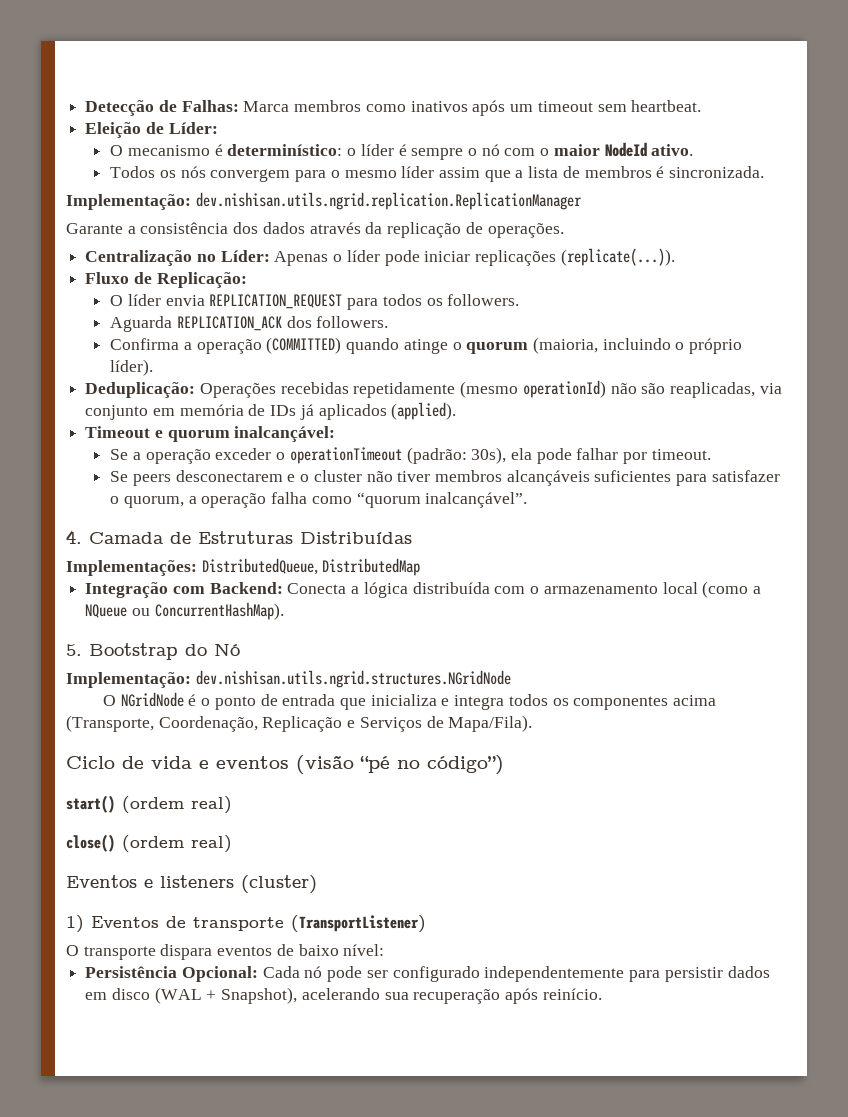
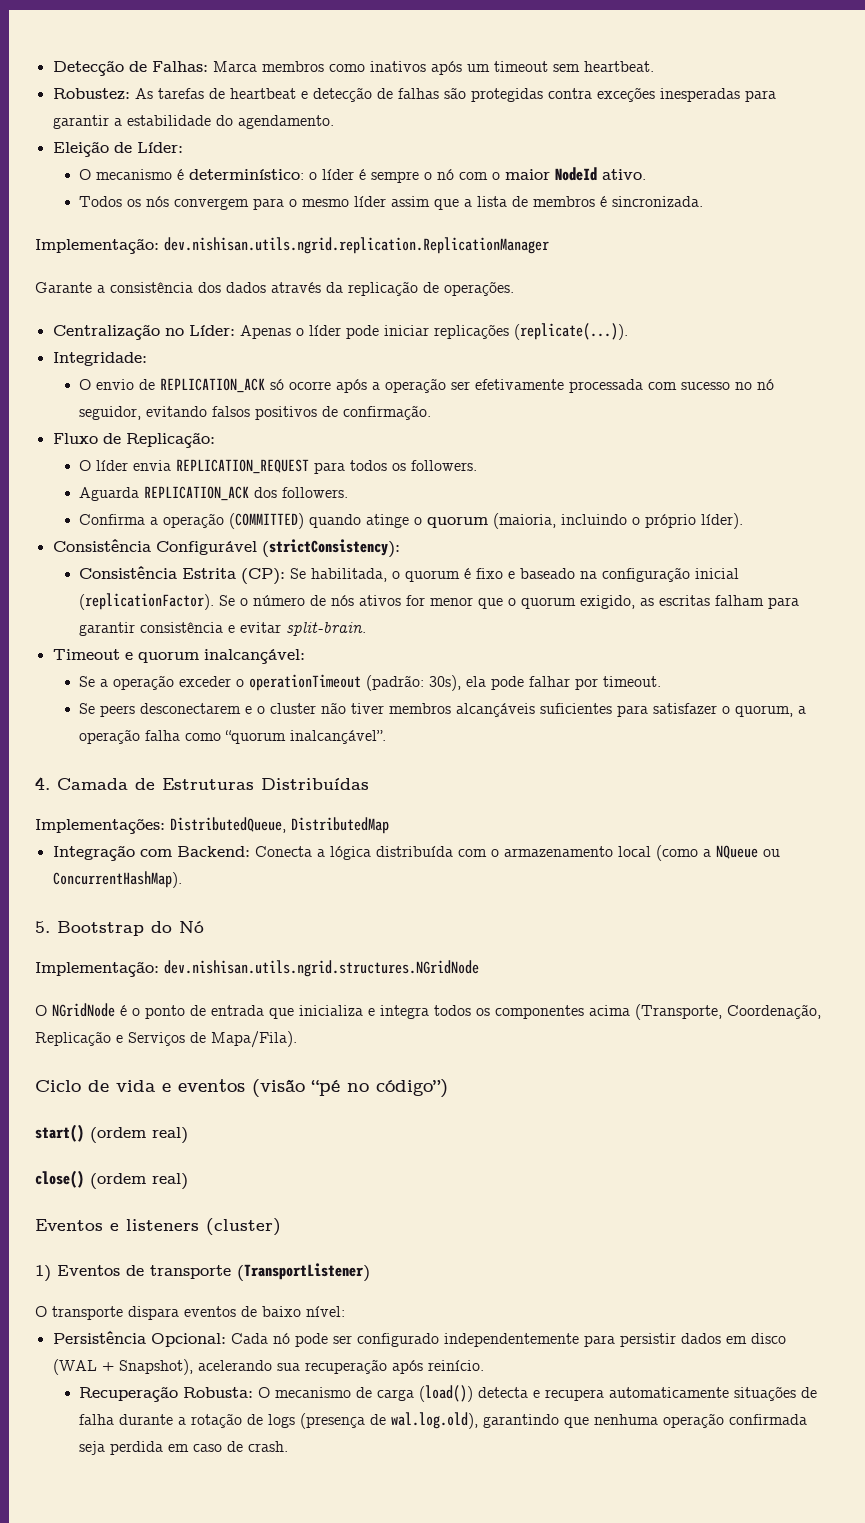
(702, 106) none -> [52,87,776,102] [52,115,334,129] // Robustez: As tarefas de heartbeat e detecção de falhas são protegidas contra exceções inesperadas para garantir a estabilidade do agendamento.
(675, 257) none -> [52,352,147,366] [78,378,774,393] [78,405,431,420] // Integridade: // O envio de REPLICATION_ACK só ocorre após a operação ser efetivamente processada com sucesso no nó seguidor, evitando falsos positivos de confirmação.
[85,380,782,398] [85,402,457,420] Deduplicação: Operações recebidas repetidamente (mesmo operationId) não são reaplicadas, via conjunto em memória de IDs já aplicados (applied). -> [52,539,400,558] [78,566,739,585] [78,593,799,610] [78,622,366,636] Consistência Configurável (strictConsistency): // Consistência Estrita (CP): Se habilitada, o quorum é fixo e baseado na configuração inicial (replicationFactor). Se o número de nós ativos for menor que o quorum exigido, as escritas falham para garantir consistência e evitar split-brain.
(602, 994) none -> [78,1385,817,1402] [78,1412,807,1429] [78,1441,288,1455] // Recuperação Robusta: O mecanismo de carga (load()) detecta e recupera automaticamente situações de falha durante a rotação de logs (presença de wal.log.old), garantindo que nenhuma operação confirmada seja perdida em caso de crash.

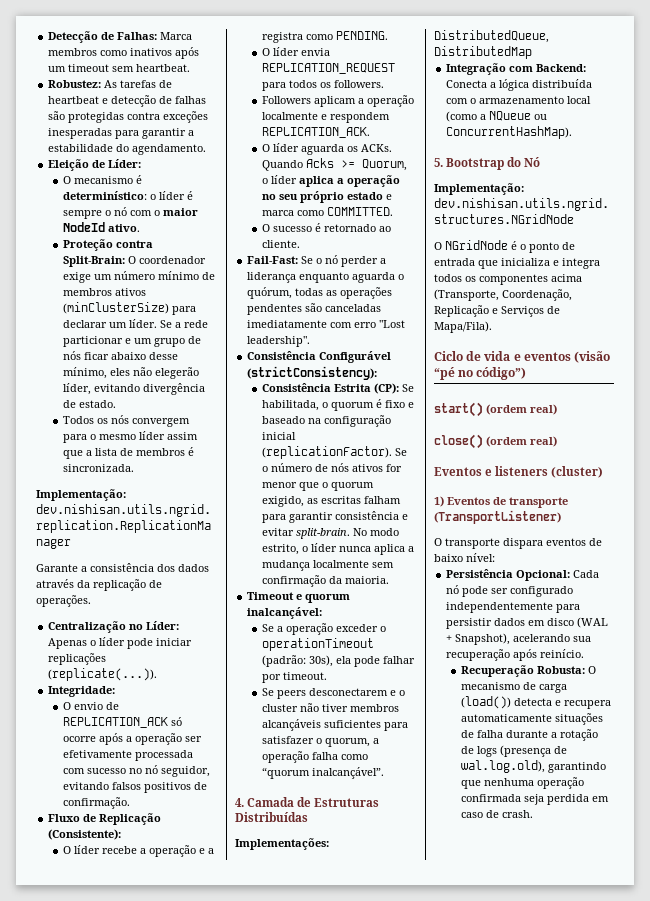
(646, 174) none -> [63,239,154,251] [63,256,207,267] [63,271,216,283] [63,288,147,296] [63,302,197,315] [63,319,209,328] [63,336,202,347] [63,351,179,360] [63,367,200,379] [63,383,206,395] [63,400,117,408] // Proteção contra Split-Brain: O coordenador exige um número mínimo de membros ativos (minClusterSize) para declarar um líder. Se a rede particionar e um grupo de nós ficar abaixo desse mínimo, eles não elegerão líder, evitando divergência de estado.
[125,432,215,448] Replicação: -> [99,813,162,825] [48,829,122,840] [63,845,215,857] [262,31,389,43] Replicação (Consistente): // O líder recebe a operação e a registra como PENDING.
[78,486,348,501] [78,513,743,529] Aguarda REPLICATION_ACK dos followers. // Confirma a operação (COMMITTED) quando atinge o quorum (maioria, incluindo o próprio líder). -> [262,95,415,107] [262,112,391,123] [262,127,371,138] [262,143,393,155] [262,158,408,171] [262,175,401,187] [262,191,393,203] [262,207,394,216] [262,223,392,232] [262,240,301,248] [247,255,387,267] [247,272,405,283] [247,287,393,299] [247,303,382,315] [247,320,406,328] [247,336,311,347] Followers aplicam a operação localmente e respondem REPLICATION_ACK. // O líder aguarda os ACKs. Quando Acks >= Quorum, o líder aplica a operação no seu próprio estado e marca como COMMITTED. // O sucesso é retornado ao cliente. // Fail-Fast: Se o nó perder a liderança enquanto aguarda o quórum, todas as operações pendentes são canceladas imediatamente com erro "Lost leadership".
(366, 629) none -> [353,528,400,536] [262,543,415,555] [262,560,395,571] [262,575,390,587] No modo estrito, o líder nunca aplica a mudança localmente sem confirmação da maioria.

